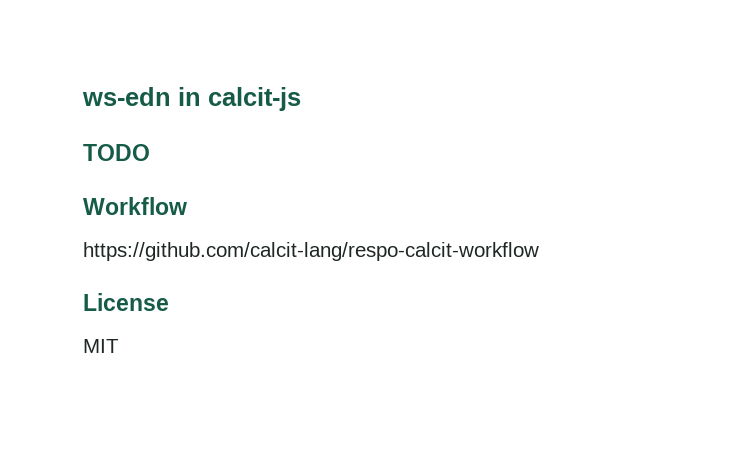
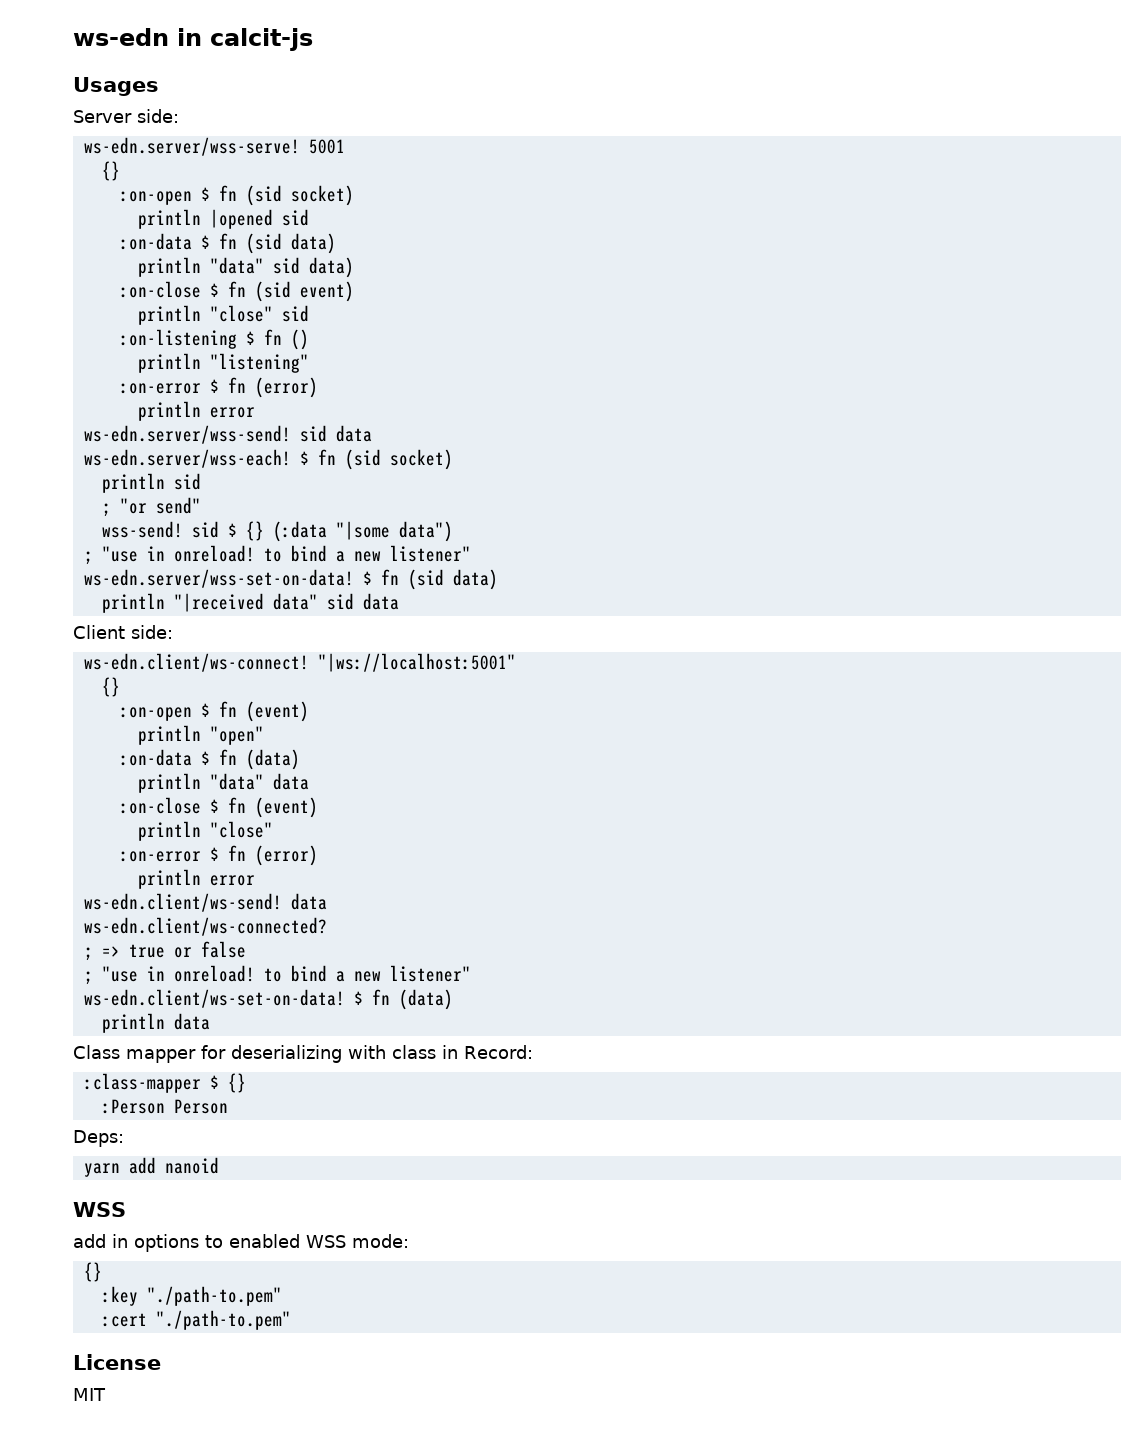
[83,144,150,161] [83,197,187,215] [83,242,539,261] TODO // Workflow // https://github.com/calcit-lang/respo-calcit-workflow -> [73,77,159,96] [73,109,179,123] [83,137,345,156] [101,161,120,181] [119,185,354,206] [137,209,309,229] [119,233,336,254] [137,257,354,278] [119,281,354,302] [137,305,309,325] [119,329,309,350] [137,353,309,373] [119,377,318,398] [137,401,255,421] [83,425,372,444] [83,449,453,470] [101,473,201,493] [101,497,201,517] [101,521,453,542] [83,545,471,565] [83,569,498,590] [101,593,399,613] [73,625,173,639] [83,653,516,672] [101,677,120,697] [119,701,309,722] [137,725,264,745] [119,749,300,770] [137,773,309,793] [119,797,318,818] [137,821,273,841] [119,845,318,866] [137,869,255,889] [83,893,327,912] [83,917,327,936] [83,941,246,961] [83,965,471,985] [83,989,453,1010] [101,1013,210,1033] [73,1045,533,1063] [83,1073,246,1093] [101,1099,228,1114] [73,1130,124,1147] [83,1157,219,1177] [73,1202,126,1217] [73,1234,409,1252] [83,1262,102,1282] [101,1286,282,1306] [101,1310,291,1330] Usages // Server side: // ws-edn.server/wss-serve! 5001 // {} // :on-open $ fn (sid socket) // println |opened sid // :on-data $ fn (sid data) // println "data" sid data) // :on-close $ fn (sid event) // println "close" sid // :on-listening $ fn () // println "listening" // :on-error $ fn (error) // println error // ws-edn.server/wss-send! sid data // ws-edn.server/wss-each! $ fn (sid socket) // println sid // ; "or send" // wss-send! sid $ {} (:data "|some data") // ; "use in onreload! to bind a new listener" // ws-edn.server/wss-set-on-data! $ fn (sid data) // println "|received data" sid data // Client side: // ws-edn.client/ws-connect! "|ws://localhost:5001" // {} // :on-open $ fn (event) // println "open" // :on-data $ fn (data) // println "data" data // :on-close $ fn (event) // println "close" // :on-error $ fn (error) // println error // ws-edn.client/ws-send! data // ws-edn.client/ws-connected? // ; => true or false // ; "use in onreload! to bind a new listener" // ws-edn.client/ws-set-on-data! $ fn (data) // println data // Class mapper for deserializing with class in Record: // :class-mapper $ {} // :Person Person // Deps: // yarn add nanoid // WSS // add in options to enabled WSS mode: // {} // :key "./path-to.pem" // :cert "./path-to.pem"

